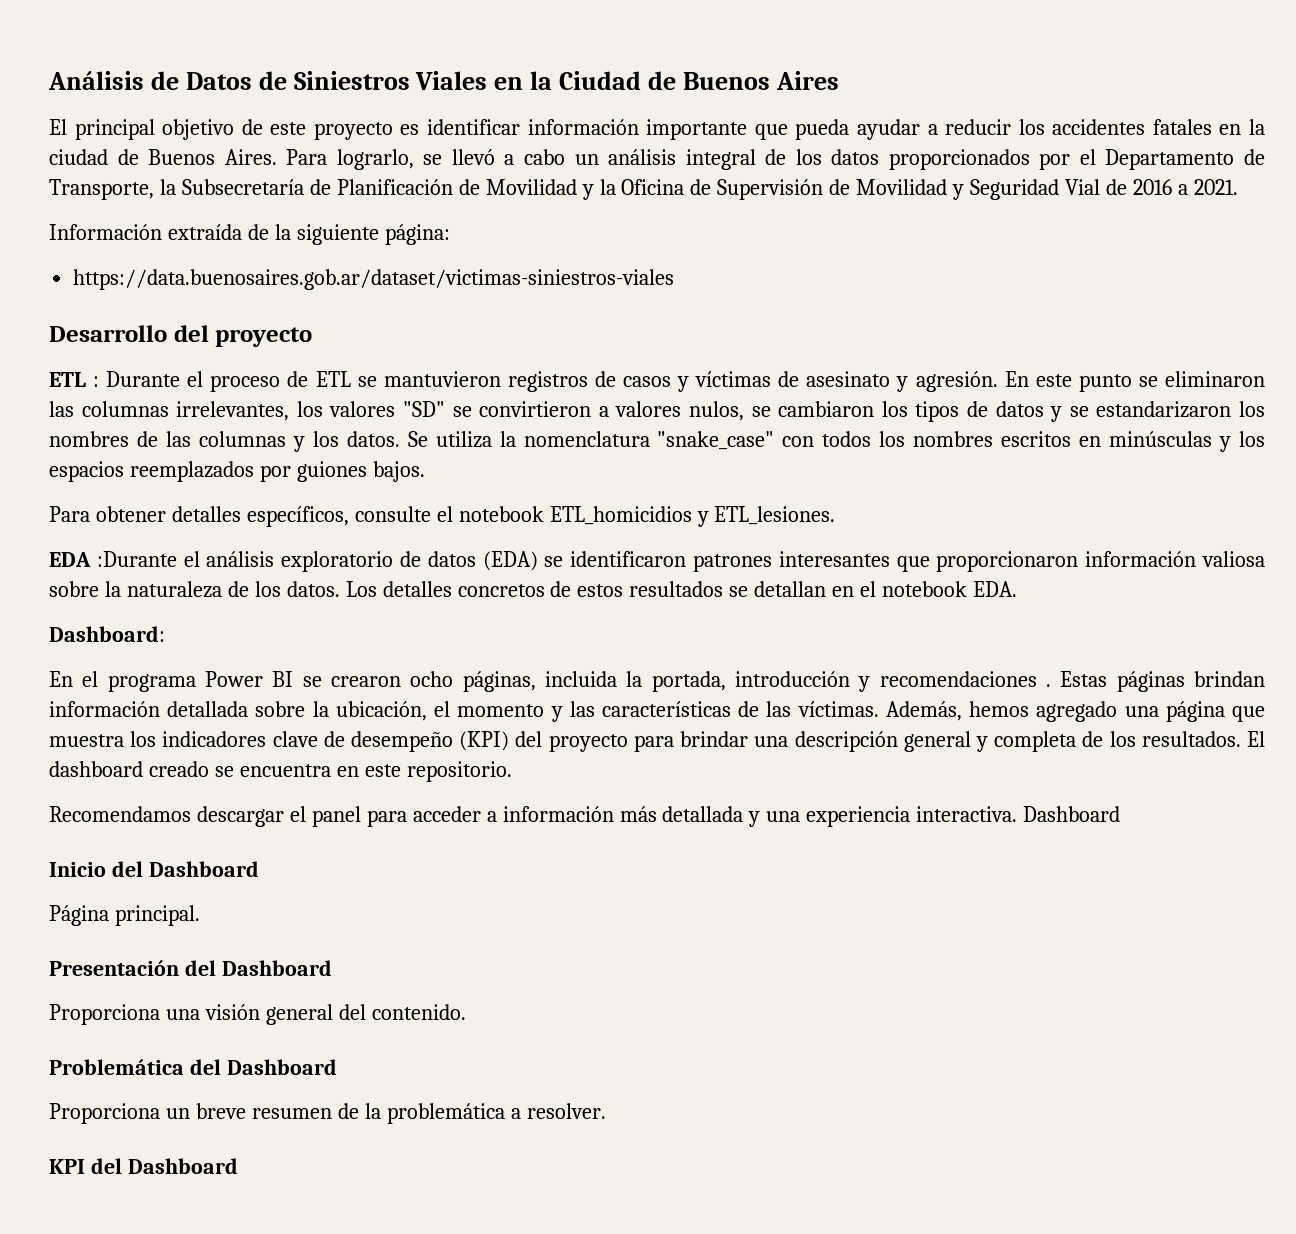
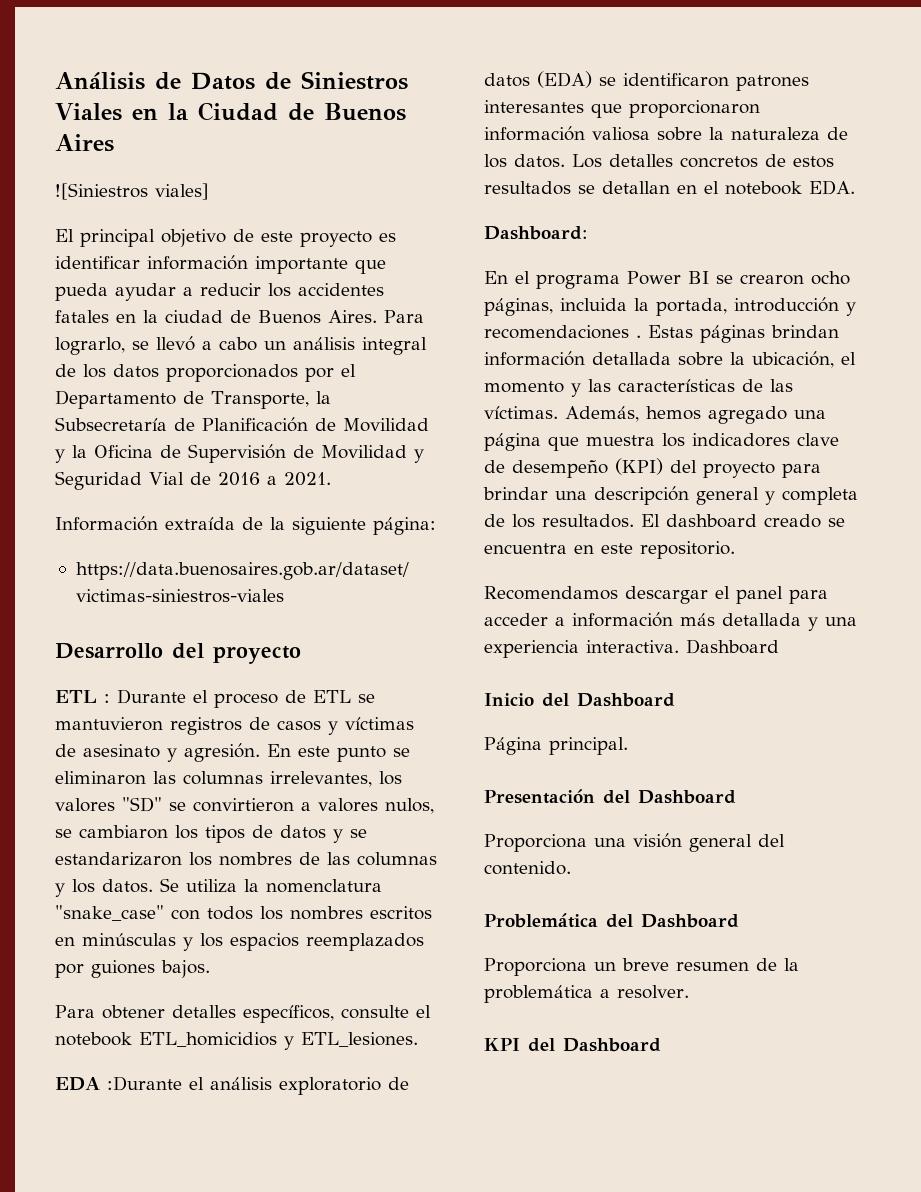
(839, 80) none -> [55,183,209,200] // ![Siniestros viales]

